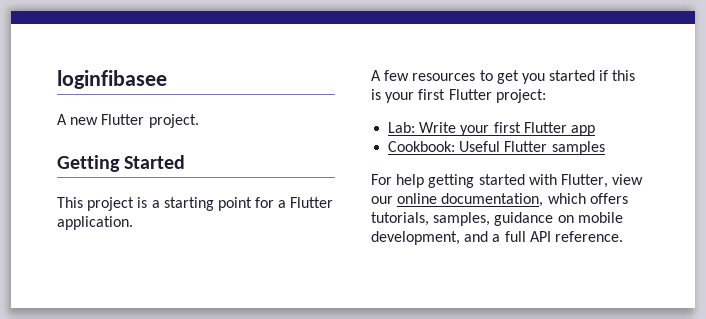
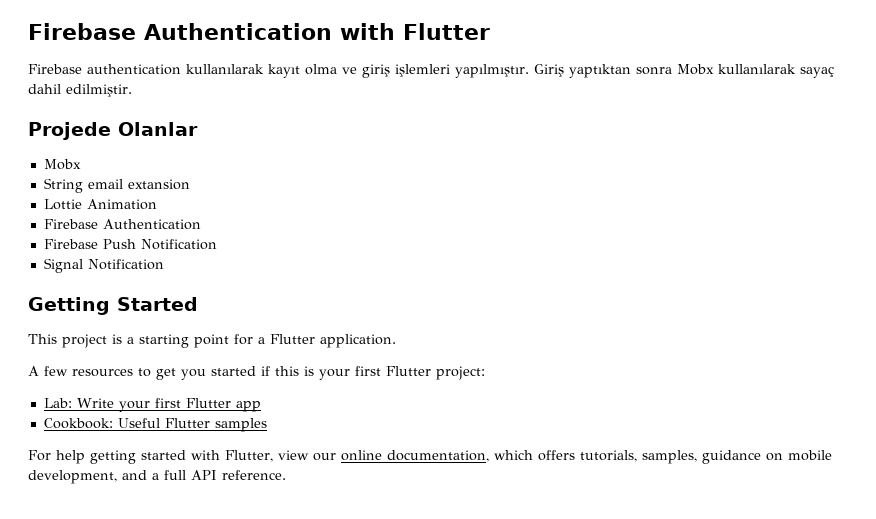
[57,70,167,89] [57,114,199,128] loginfibasee // A new Flutter project. -> [28,23,490,40] [28,64,834,78] [28,84,132,97] [28,122,198,140] [43,159,81,170] [43,178,190,193] [43,199,157,210] [43,219,201,230] [43,239,217,250] [43,258,164,273] Firebase Authentication with Flutter // Firebase authentication kullanılarak kayıt olma ve giriş işlemleri yapılmıştır. Giriş yaptıktan sonra Mobx kullanılarak sayaç dahil edilmiştir. // Projede Olanlar // Mobx // String email extansion // Lottie Animation // Firebase Authentication // Firebase Push Notification // Signal Notification

